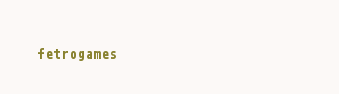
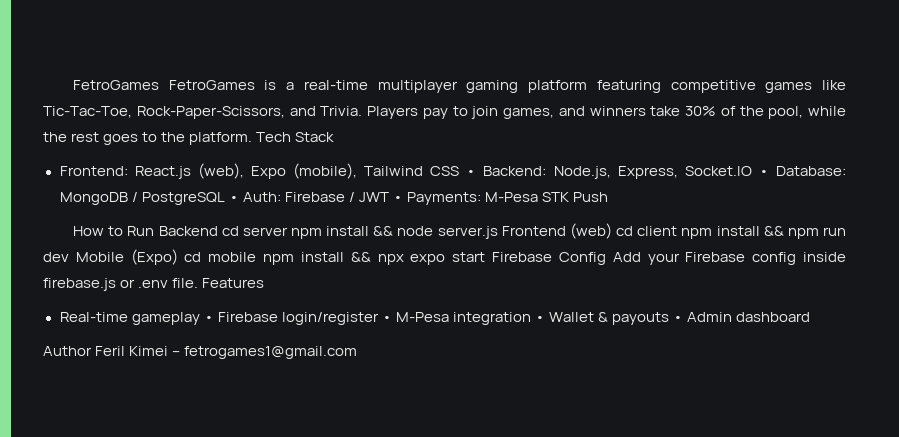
[37,48,117,61] fetrogames -> [73,80,846,93] [43,106,846,119] [43,132,335,145] [59,163,847,179] [59,192,609,205] [73,223,847,239] [43,249,847,265] [43,278,265,291] [59,312,811,325] [43,346,358,359] FetroGames FetroGames is a real-time multiplayer gaming platform featuring competitive games like Tic-Tac-Toe, Rock-Paper-Scissors, and Trivia. Players pay to join games, and winners take 30% of the pool, while the rest goes to the platform. Tech Stack // Frontend: React.js (web), Expo (mobile), Tailwind CSS • Backend: Node.js, Express, Socket.IO • Database: MongoDB / PostgreSQL • Auth: Firebase / JWT • Payments: M-Pesa STK Push // How to Run Backend cd server npm install && node server.js Frontend (web) cd client npm install && npm run dev Mobile (Expo) cd mobile npm install && npx expo start Firebase Config Add your Firebase config inside firebase.js or .env file. Features // Real-time gameplay • Firebase login/register • M-Pesa integration • Wallet & payouts • Admin dashboard // Author Feril Kimei – fetrogames1@gmail.com

